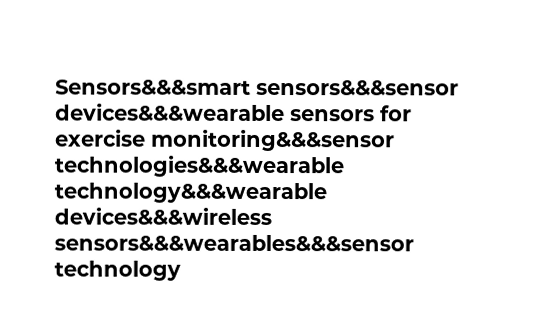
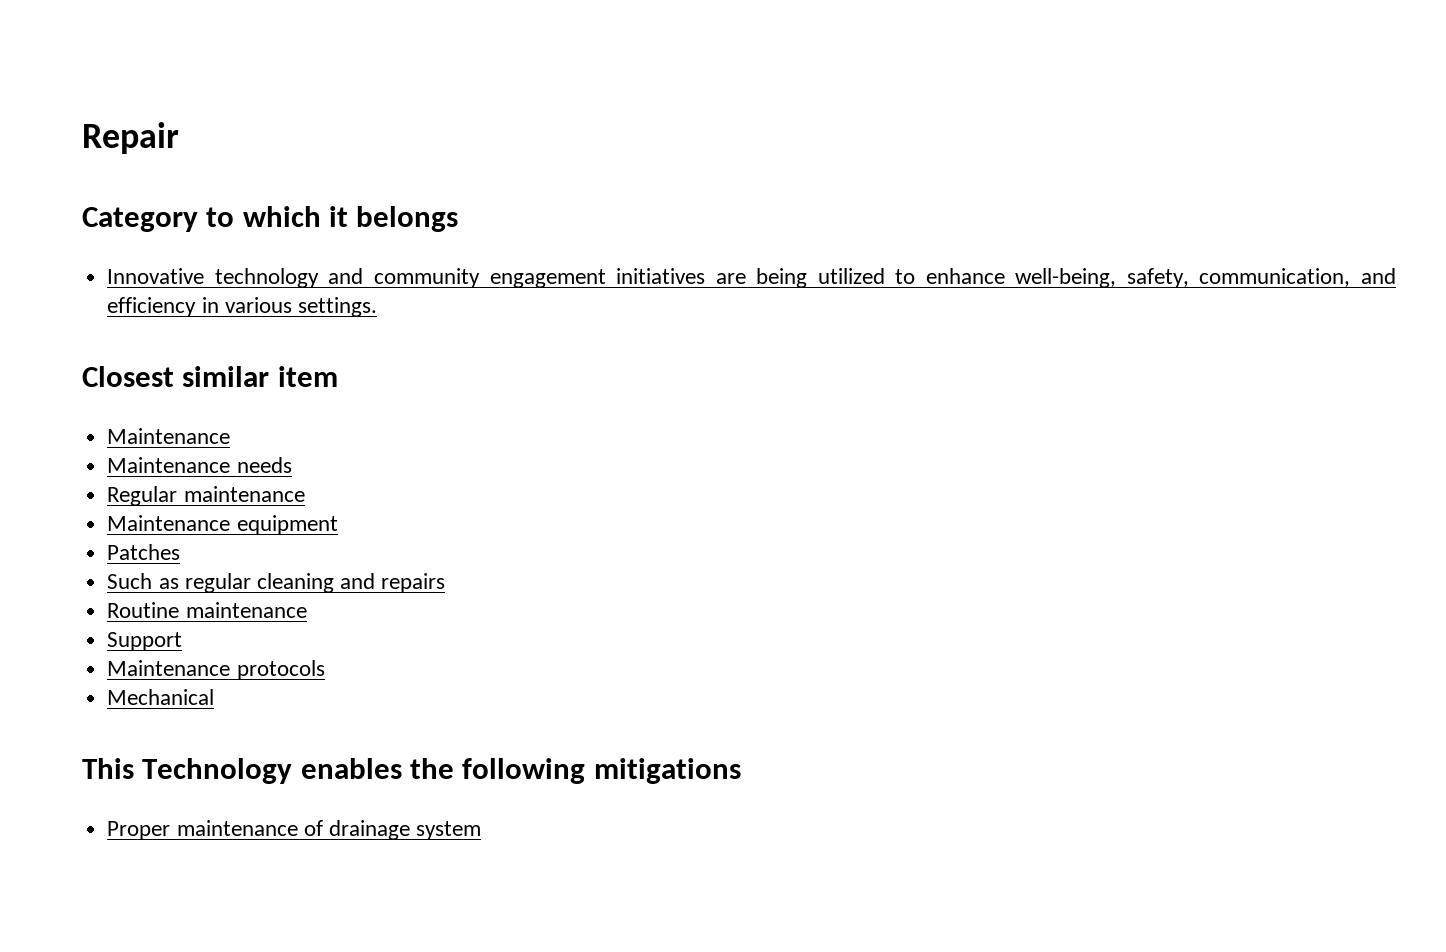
[55,79,459,96] [55,103,412,122] [55,129,395,152] [54,155,345,178] [54,182,327,204] [54,207,272,225] [54,234,414,252] [54,260,181,281] Sensors&&&smart sensors&&&sensor devices&&&wearable sensors for exercise monitoring&&&sensor technologies&&&wearable technology&&&wearable devices&&&wireless sensors&&&wearables&&&sensor technology -> [82,122,179,154] [82,206,459,232] [107,268,1396,288] [107,297,377,317] [82,366,338,387] [107,428,231,444] [107,457,292,473] [107,486,305,506] [107,515,338,535] [107,544,181,560] [107,573,446,593] [107,602,307,618] [107,632,183,651] [107,660,325,680] [107,689,215,705] [82,758,741,784] [107,820,482,840] Repair // Category to which it belongs // Innovative technology and community engagement initiatives are being utilized to enhance well-being, safety, communication, and efficiency in various settings. // Closest similar item // Maintenance // Maintenance needs // Regular maintenance // Maintenance equipment // Patches // Such as regular cleaning and repairs // Routine maintenance // Support // Maintenance protocols // Mechanical // This Technology enables the following mitigations // Proper maintenance of drainage system

